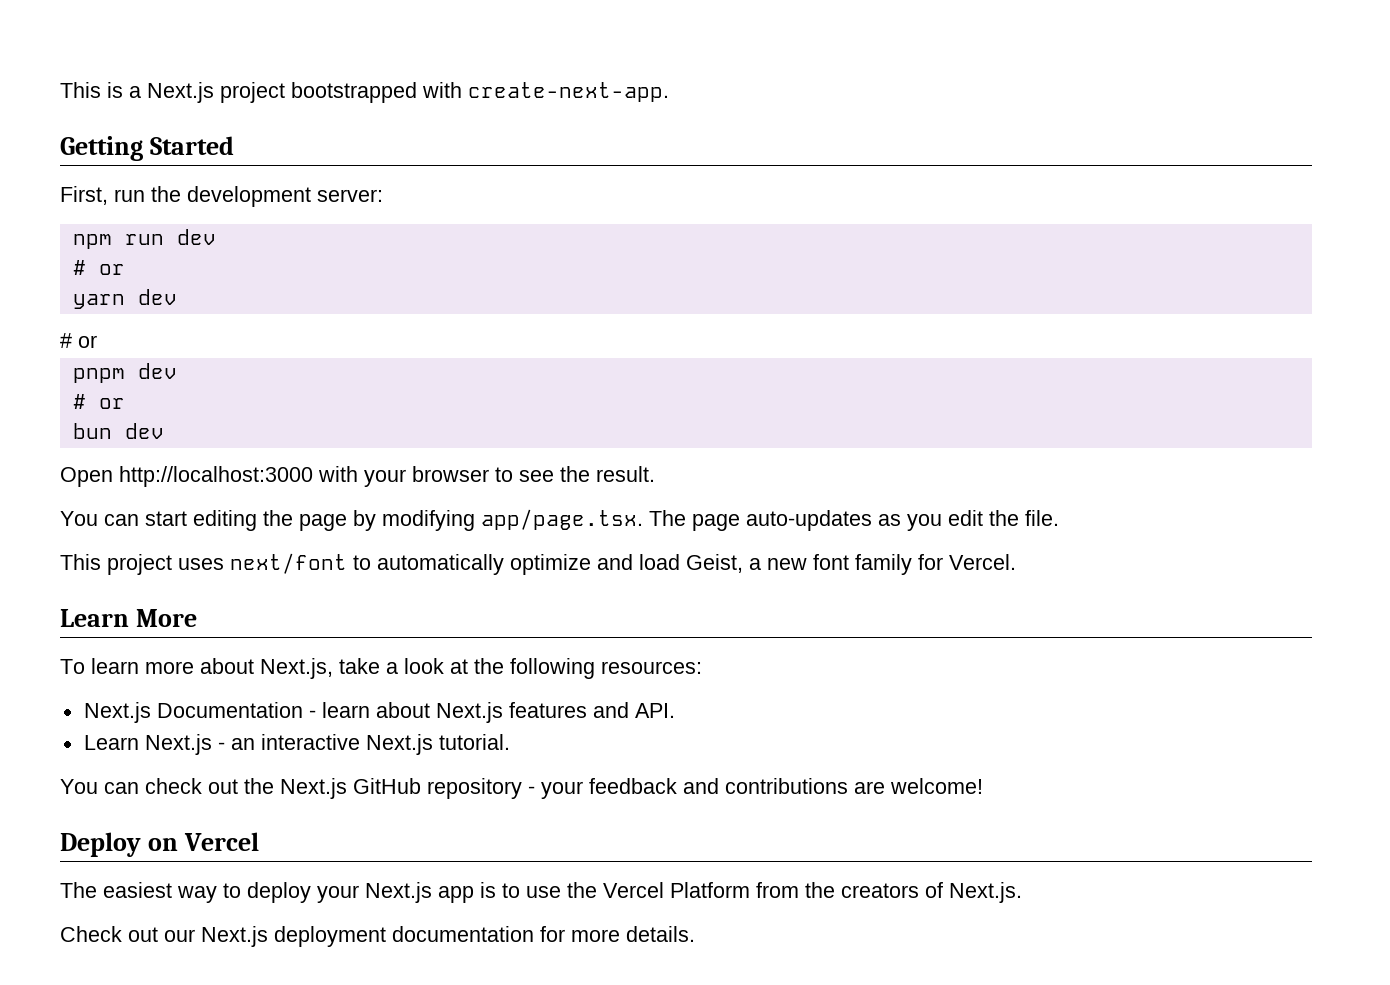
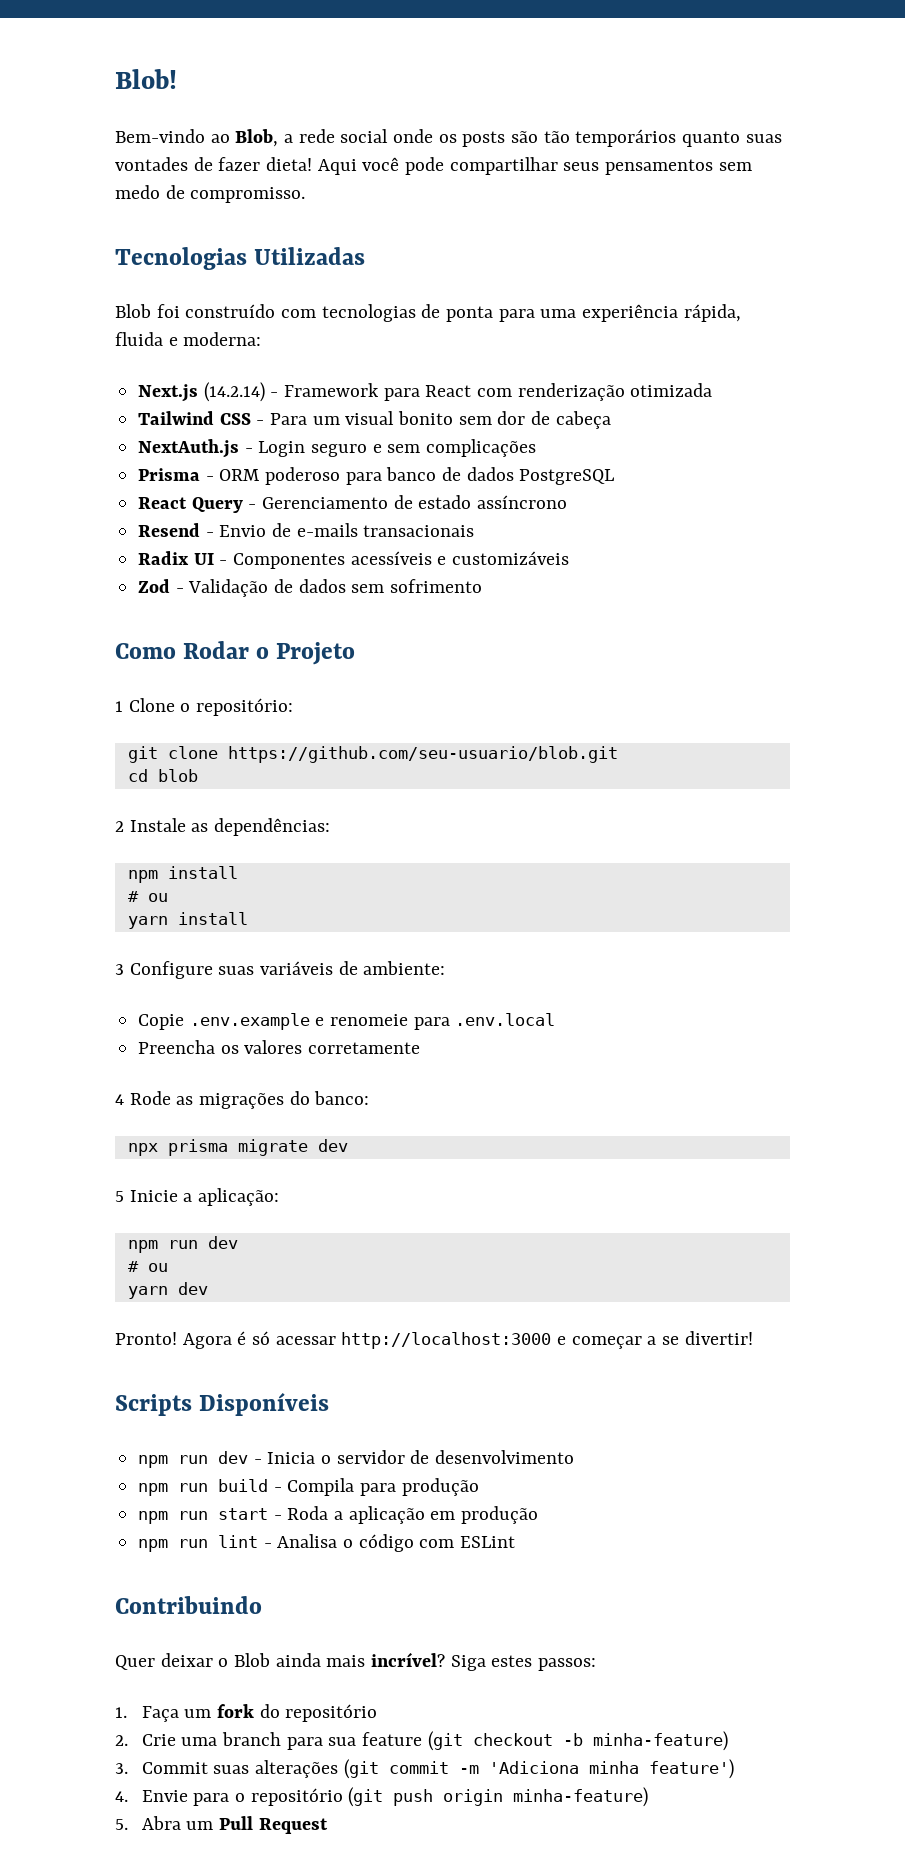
[60,82,669,103] [60,136,234,161] [60,186,383,207] This is a Next.js project bootstrapped with create-next-app. // Getting Started // First, run the development server: -> [115,69,177,89] [115,129,782,147] [115,157,752,175] [115,185,306,203] [115,247,366,270] [115,304,741,322] [115,332,262,346] [138,382,713,402] [138,411,611,429] [138,439,537,458] [138,467,615,485] [138,495,568,513] [138,523,475,537] [138,551,570,569] [138,579,483,597] [115,641,356,665] [115,698,294,716] [127,746,618,763] [127,769,198,782] [115,818,331,836] [127,866,238,883] [127,891,168,902] [127,912,248,929] [115,961,446,979] [138,1013,556,1030] [138,1040,421,1054] [115,1091,370,1109] [127,1139,348,1156] [115,1188,280,1206] Blob! // Bem-vindo ao Blob, a rede social onde os posts são tão temporários quanto suas vontades de fazer dieta! Aqui você pode compartilhar seus pensamentos sem medo de compromisso. // Tecnologias Utilizadas // Blob foi construído com tecnologias de ponta para uma experiência rápida, fluida e moderna: // Next.js (14.2.14) - Framework para React com renderização otimizada // Tailwind CSS - Para um visual bonito sem dor de cabeça // NextAuth.js - Login seguro e sem complicações // Prisma - ORM poderoso para banco de dados PostgreSQL // React Query - Gerenciamento de estado assíncrono // Resend - Envio de e-mails transacionais // Radix UI - Componentes acessíveis e customizáveis // Zod - Validação de dados sem sofrimento // Como Rodar o Projeto // 1 Clone o repositório: // git clone https://github.com/seu-usuario/blob.git // cd blob // 2 Instale as dependências: // npm install // # ou // yarn install // 3 Configure suas variáveis de ambiente: // Copie .env.example e renomeie para .env.local // Preencha os valores corretamente // 4 Rode as migrações do banco: // npx prisma migrate dev // 5 Inicie a aplicação:
[98,264,125,275] or -> [147,1263,168,1272] ou
[60,333,97,348] [72,363,177,383] [72,394,125,409] [72,423,164,439] [60,466,655,487] [60,509,1059,531] [60,553,1016,575] [60,609,197,627] [60,658,702,679] [83,702,675,723] [83,734,510,755] [60,778,983,799] [60,832,259,857] [60,882,1022,903] [60,926,695,947] # or // pnpm dev // # or // bun dev // Open http://localhost:3000 with your browser to see the result. // You can start editing the page by modifying app/page.tsx. The page auto-updates as you edit the file. // This project uses next/font to automatically optimize and load Geist, a new font family for Vercel. // Learn More // To learn more about Next.js, take a look at the following resources: // Next.js Documentation - learn about Next.js features and API. // Learn Next.js - an interactive Next.js tutorial. // You can check out the Next.js GitHub repository - your feedback and contributions are welcome! // Deploy on Vercel // The easiest way to deploy your Next.js app is to use the Vercel Platform from the creators of Next.js. // Check out our Next.js deployment documentation for more details. -> [115,1331,753,1349] [115,1392,330,1416] [138,1450,575,1468] [138,1478,479,1496] [138,1506,539,1524] [138,1534,516,1552] [115,1596,262,1614] [115,1652,597,1671] [115,1704,378,1722] [115,1731,728,1751] [115,1759,734,1779] [115,1787,649,1807] [115,1816,328,1834] Pronto! Agora é só acessar http://localhost:3000 e começar a se divertir! // Scripts Disponíveis // npm run dev - Inicia o servidor de desenvolvimento // npm run build - Compila para produção // npm run start - Roda a aplicação em produção // npm run lint - Analisa o código com ESLint // Contribuindo // Quer deixar o Blob ainda mais incrível? Siga estes passos: // 1. Faça um fork do repositório // 2. Crie uma branch para sua feature (git checkout -b minha-feature) // 3. Commit suas alterações (git commit -m 'Adiciona minha feature') // 4. Envie para o repositório (git push origin minha-feature) // 5. Abra um Pull Request

